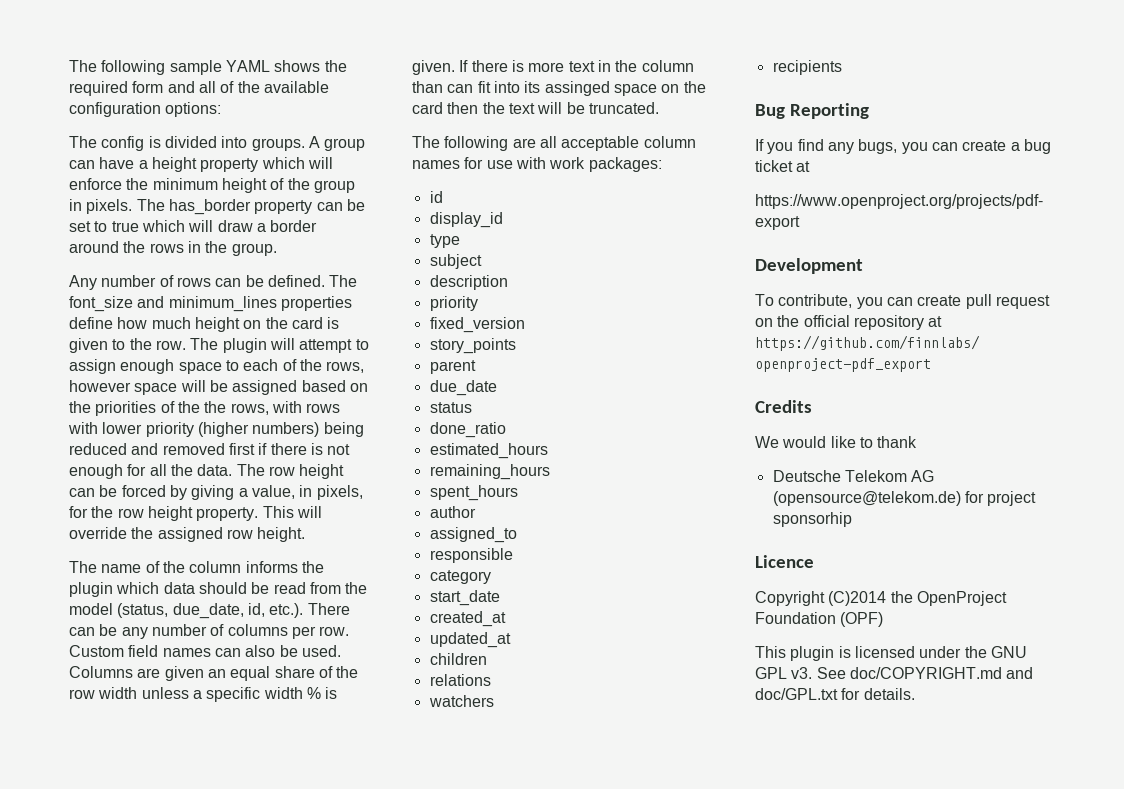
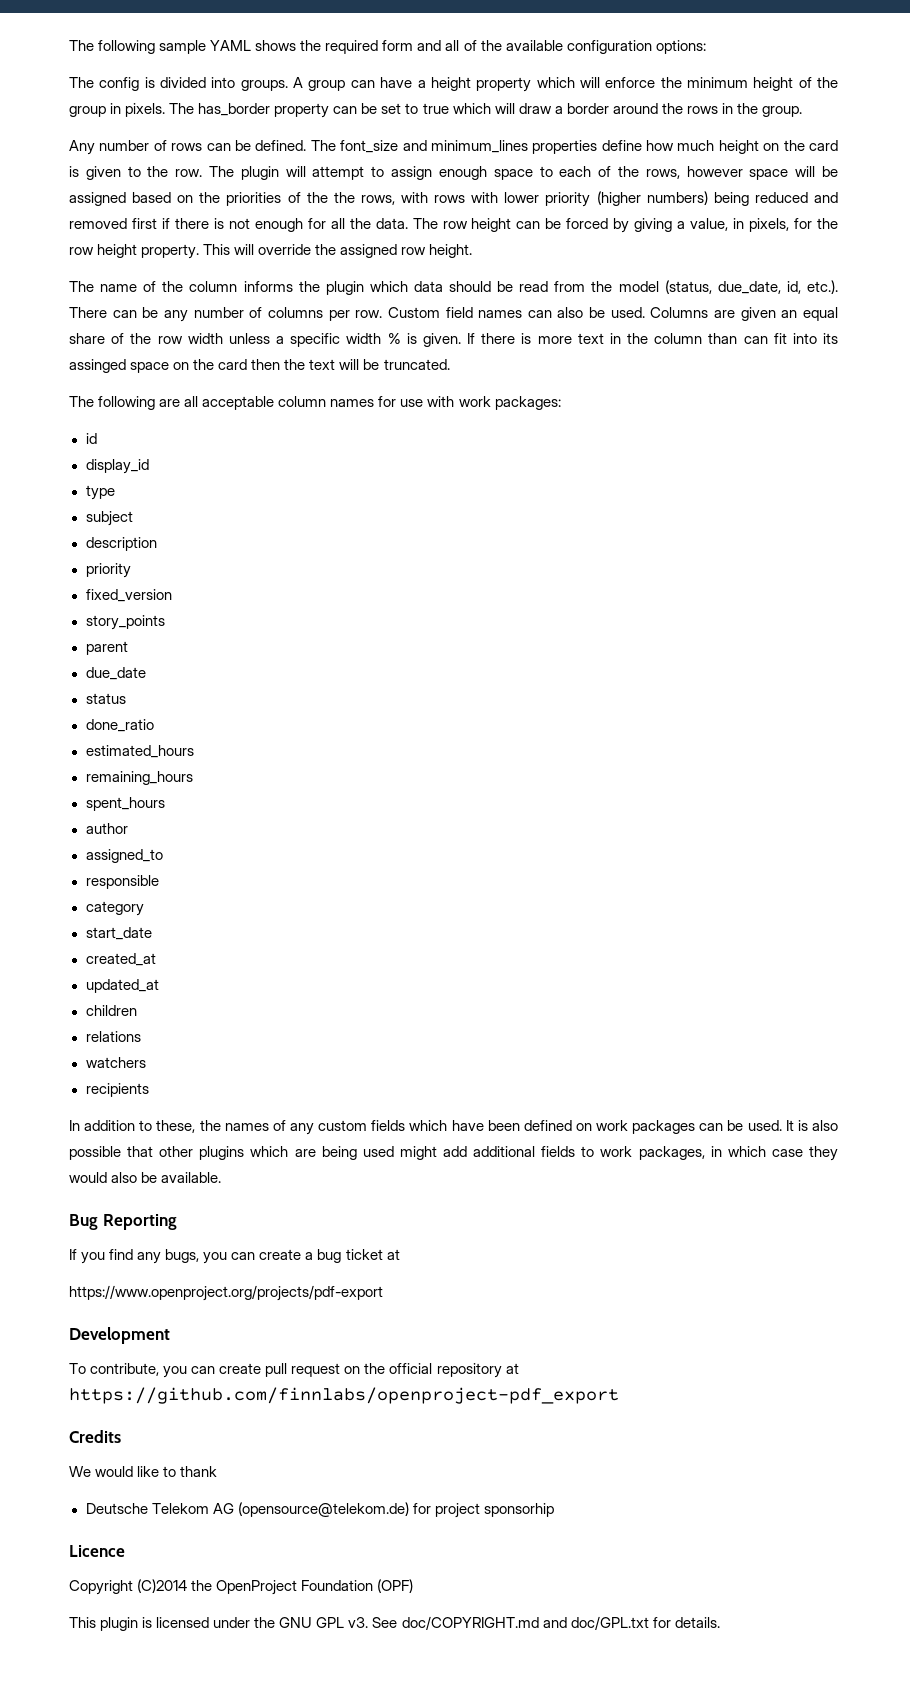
(842, 67) none -> [69,1120,838,1135] [69,1146,838,1161] [69,1172,222,1183] // In addition to these, the names of any custom fields which have been defined on work packages can be used. It is also possible that other plugins which are being used might add additional fields to work packages, in which case they would also be available.

